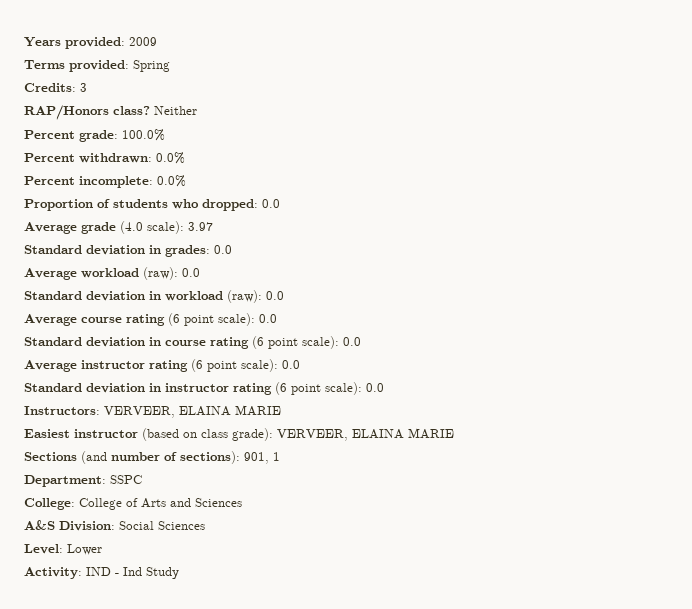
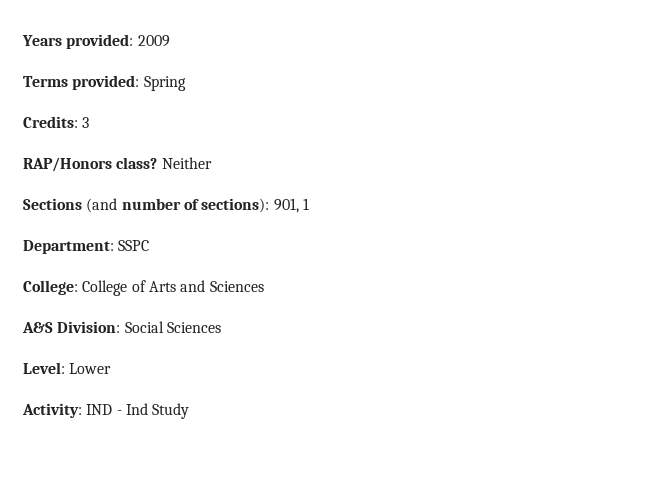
[24,129,165,142] [24,152,185,164] [24,175,186,188] [24,199,280,211] [24,221,213,234] [24,245,232,257] [24,267,200,280] [24,290,284,303] [24,313,277,326] [24,336,361,349] [24,359,300,372] [24,382,384,395] [24,405,281,418] [24,428,454,441] // Percent grade: 100.0% // Percent withdrawn: 0.0% // Percent incomplete: 0.0% // Proportion of students who dropped: 0.0 // Average grade (4.0 scale): 3.97 // Standard deviation in grades: 0.0 // Average workload (raw): 0.0 // Standard deviation in workload (raw): 0.0 // Average course rating (6 point scale): 0.0 // Standard deviation in course rating (6 point scale): 0.0 // Average instructor rating (6 point scale): 0.0 // Standard deviation in instructor rating (6 point scale): 0.0 // Instructors: VERVEER, ELAINA MARIE // Easiest instructor (based on class grade): VERVEER, ELAINA MARIE -> (212, 163) none

